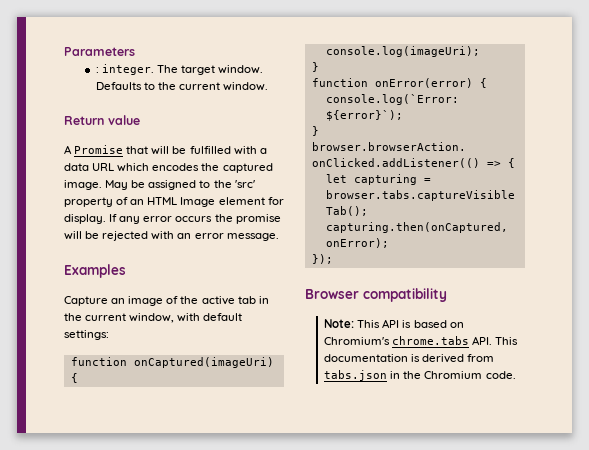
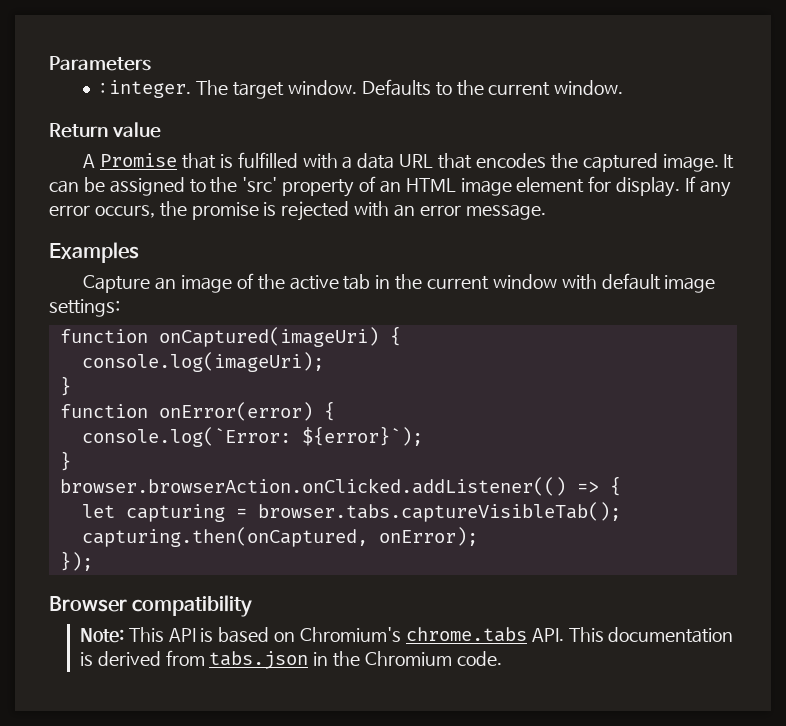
[151,146,187,155] will be -> [219,154,233,168] is
[117,163,150,172] which -> [438,153,473,169] that
[105,180,129,190] May -> [723,154,735,169] [49,180,79,193] It can
[180,197,216,207] Image -> [460,178,512,196] image
[175,216,213,222] occurs -> [94,205,155,218] occurs,
[64,231,100,240] will be -> [263,202,277,216] is
[129,313,175,323] window, -> [492,274,557,289] window
(243, 317) none -> [664,275,716,293] image

